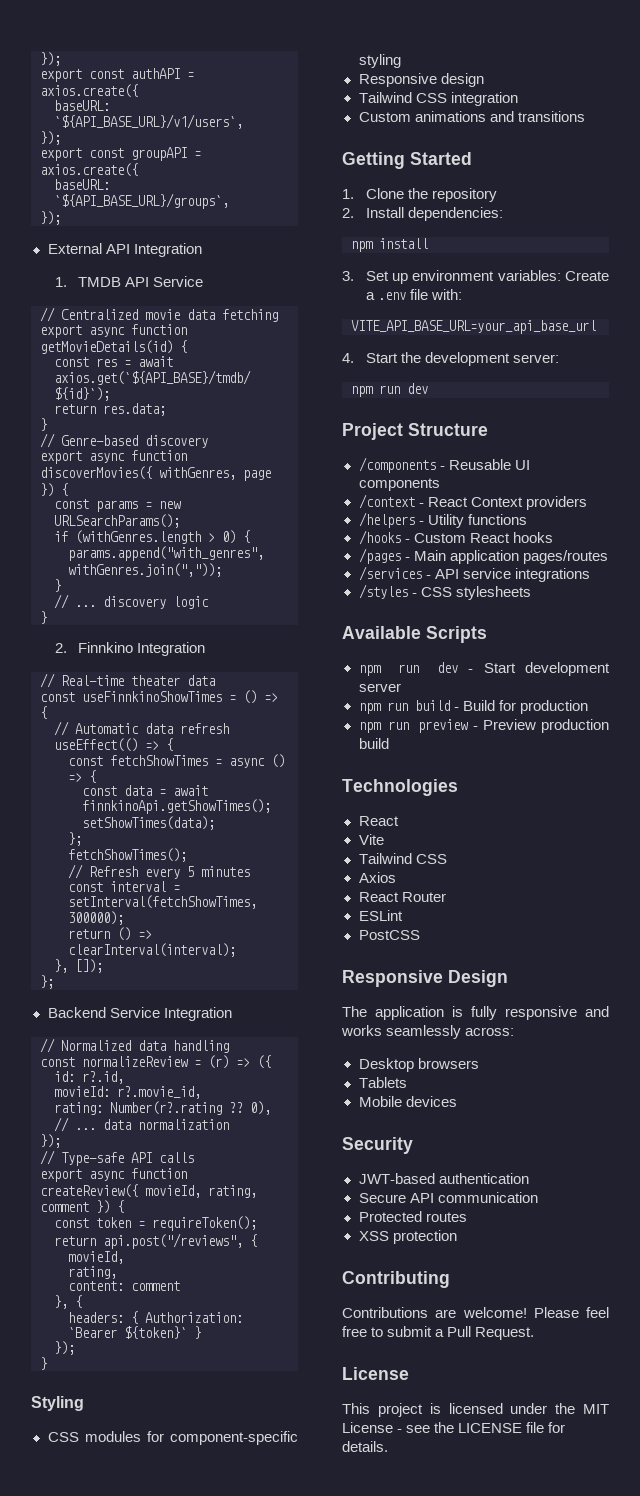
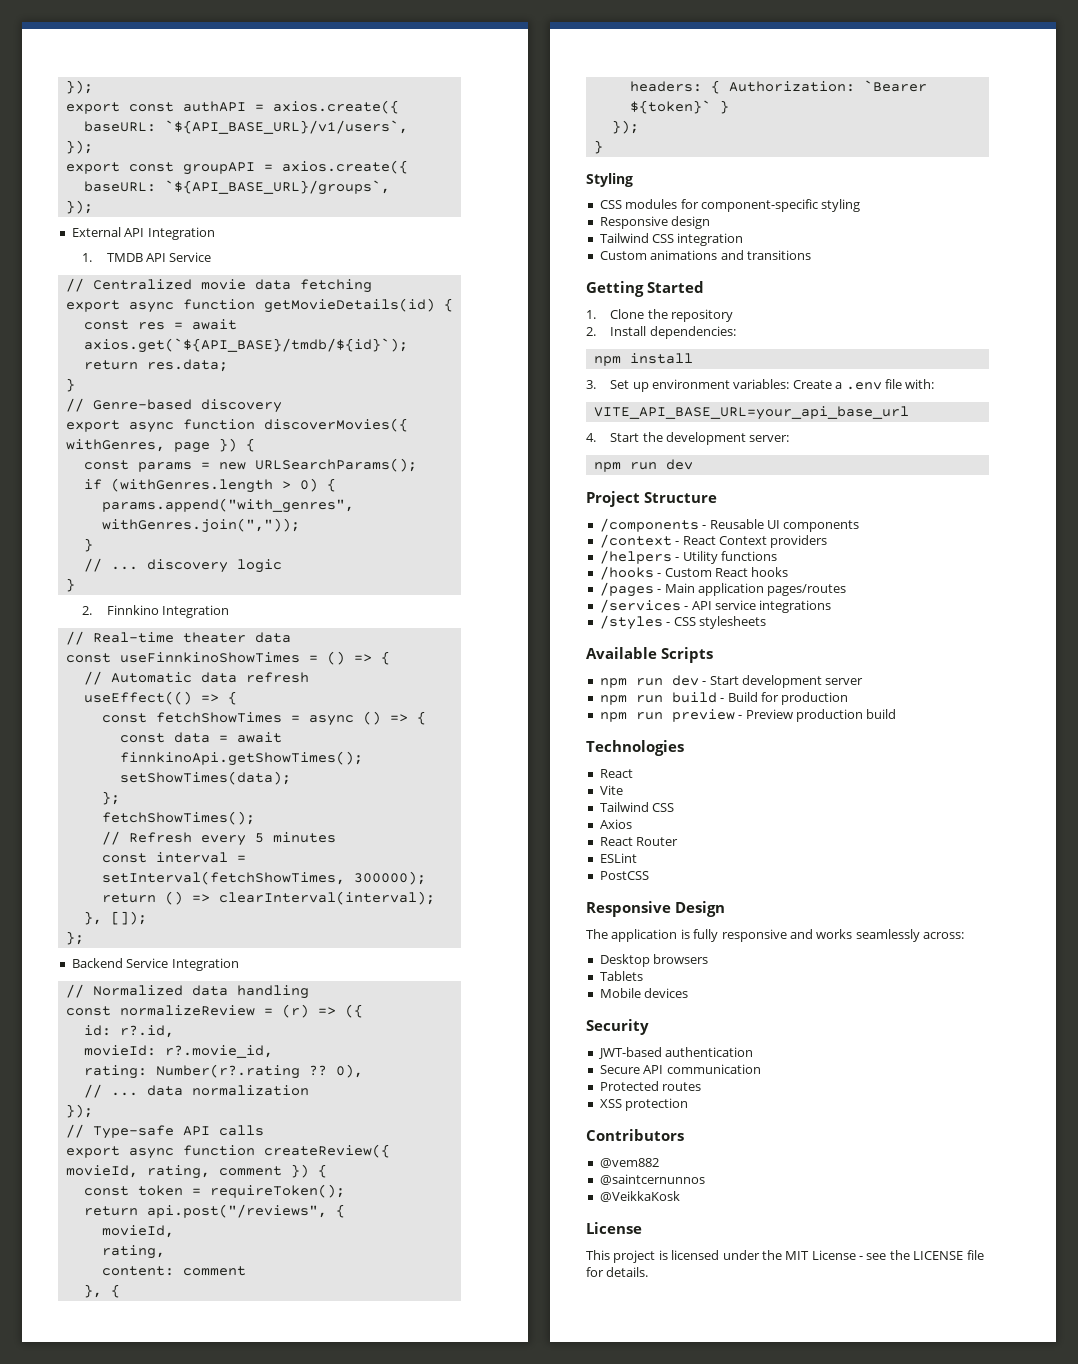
[342,1271,450,1288] [342,1307,609,1318] [342,1326,535,1340] Contributing // Contributions are welcome! Please feel free to submit a Pull Request. -> [586,1129,684,1141] [599,1158,659,1168] [599,1174,705,1185] [599,1191,680,1202] Contributors // @vem882 // @saintcernunnos // @VeikkaKosk

